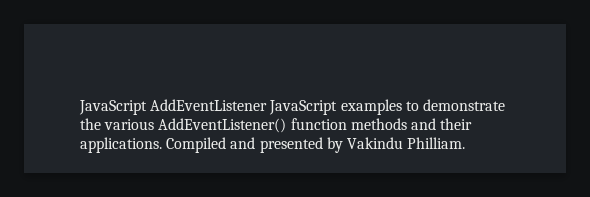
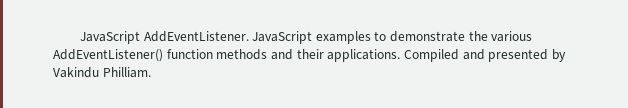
[79,99,268,115] JavaScript AddEventListener -> [79,31,249,44] JavaScript AddEventListener.

